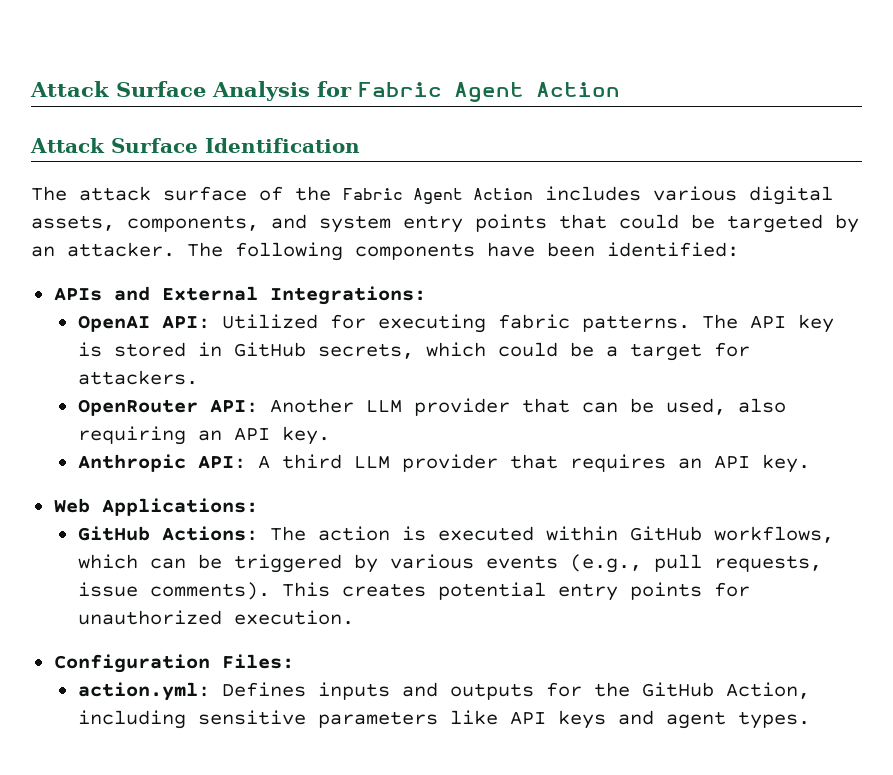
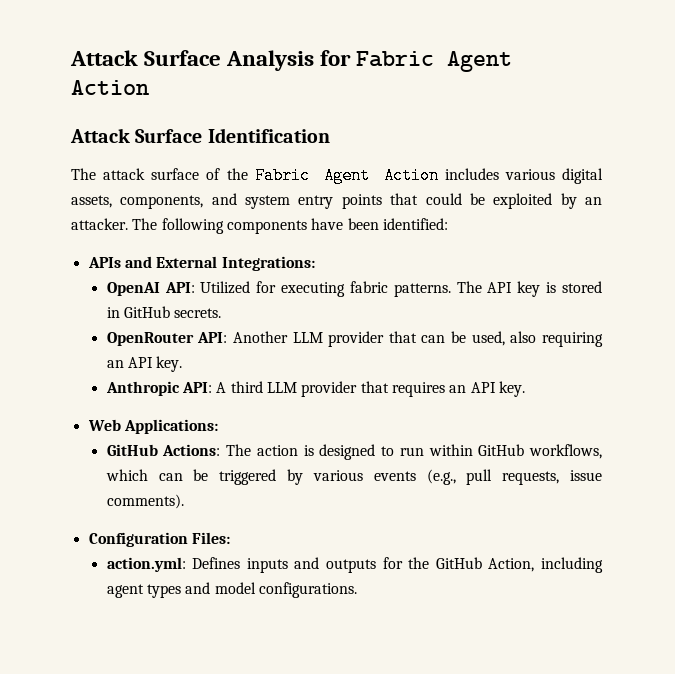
[727,214,823,233] targeted -> [493,193,553,209] exploited
[317,342,750,361] [77,370,198,385] secrets, which could be a target for attackers. -> [174,308,222,318] secrets.
[437,526,534,541] executed -> [319,444,424,460] designed to run
[281,582,750,601] [77,610,354,625] This creates potential entry points for unauthorized execution. -> (184, 501) none
[197,710,810,729] sensitive parameters like API keys and agent types. -> [106,582,357,598] agent types and model configurations.

